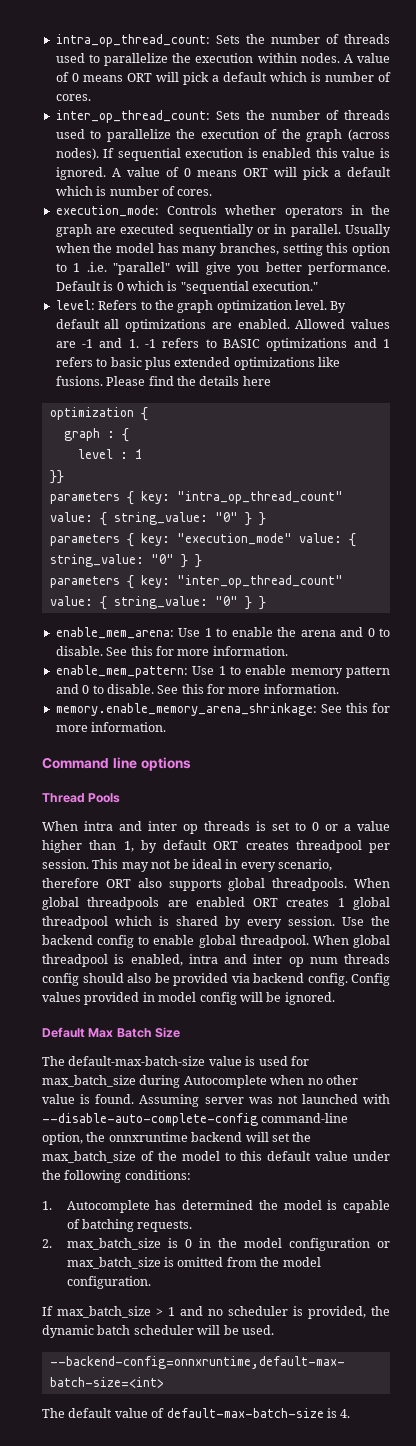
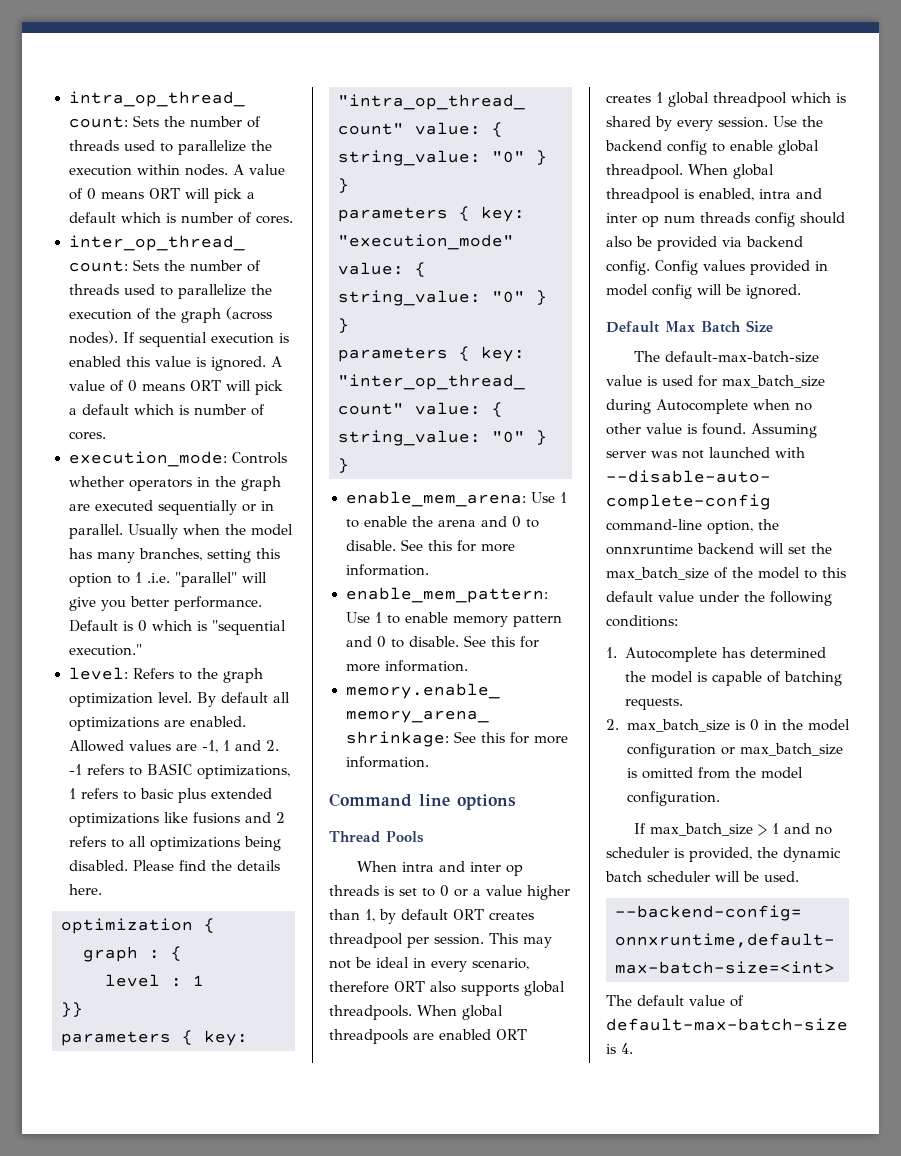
[82,338,139,348] -1 and 1. -> [201,740,279,753] -1, 1 and 2.
[266,338,377,351] optimizations and -> [196,765,290,779] optimizations,
[55,376,103,386] fusions. -> [192,812,285,824] [68,836,281,851] [68,860,128,871] fusions and 2 refers to all optimizations being disabled.
[242,376,271,386] here -> [68,884,102,895] here.

